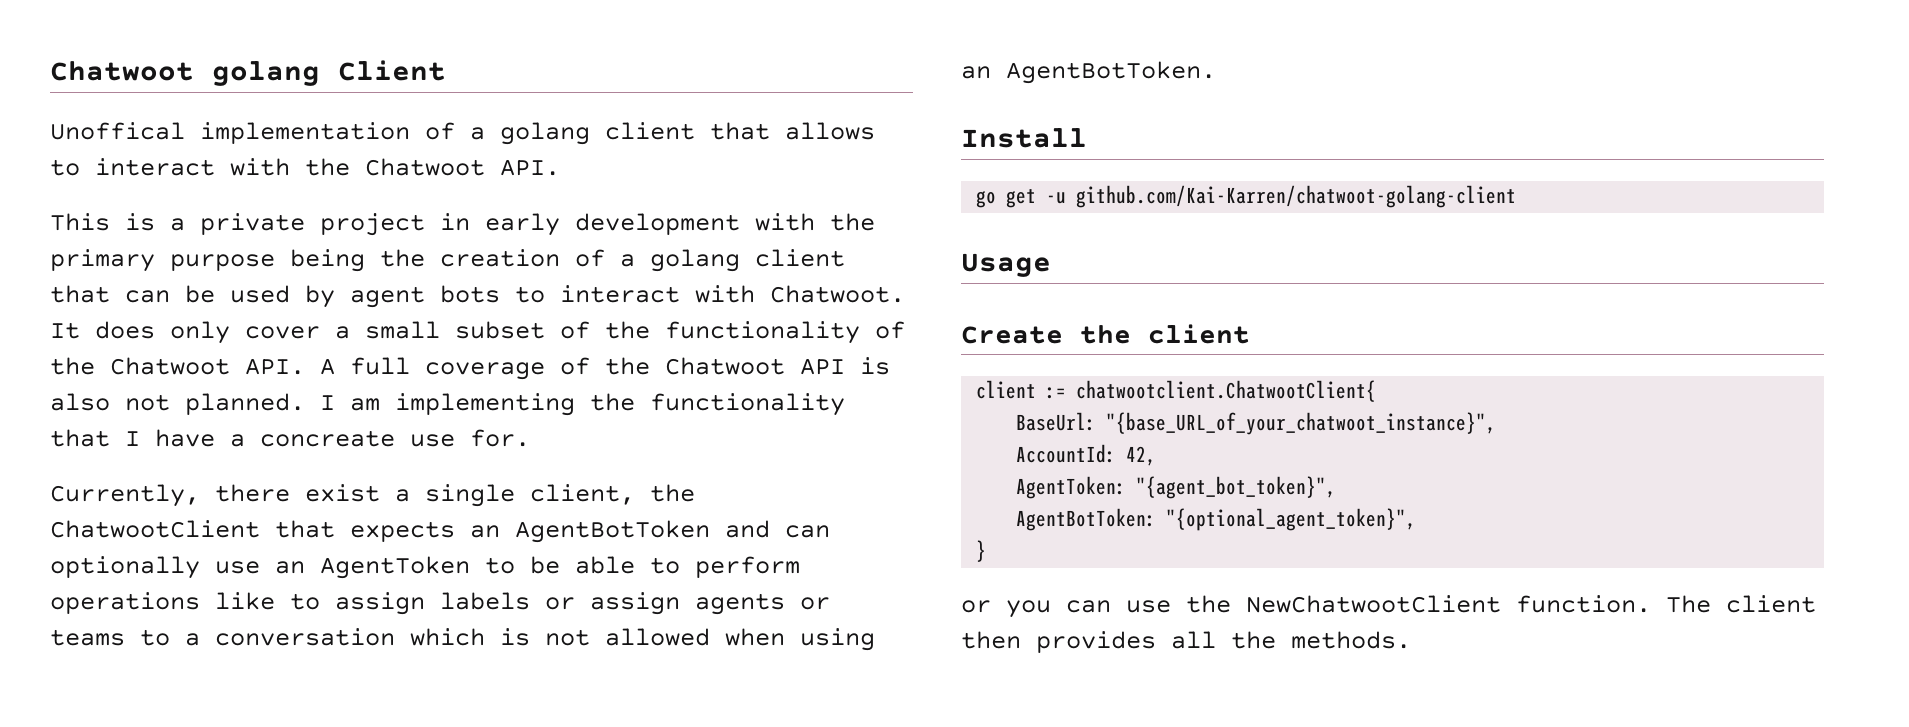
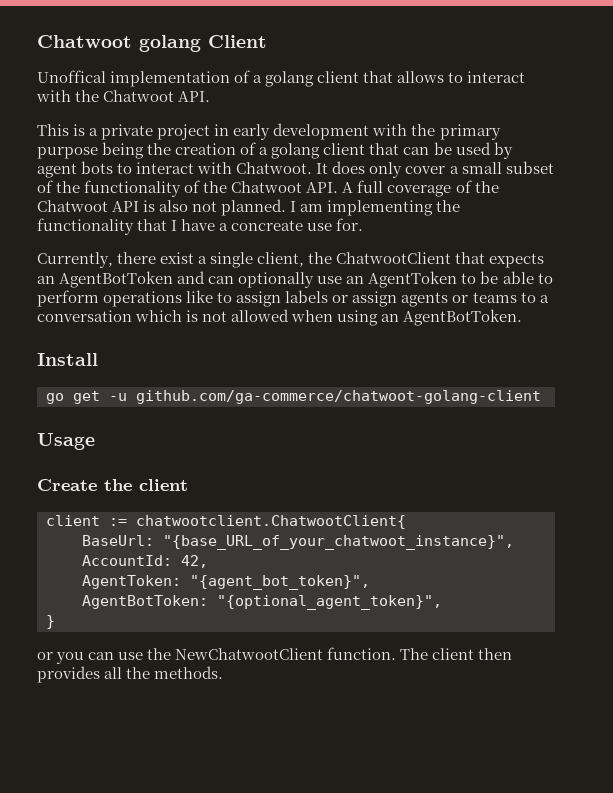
[1076,185,1517,208] github.com/Kai-Karren/chatwoot-golang-client -> [136,390,541,404] github.com/ga-commerce/chatwoot-golang-client

